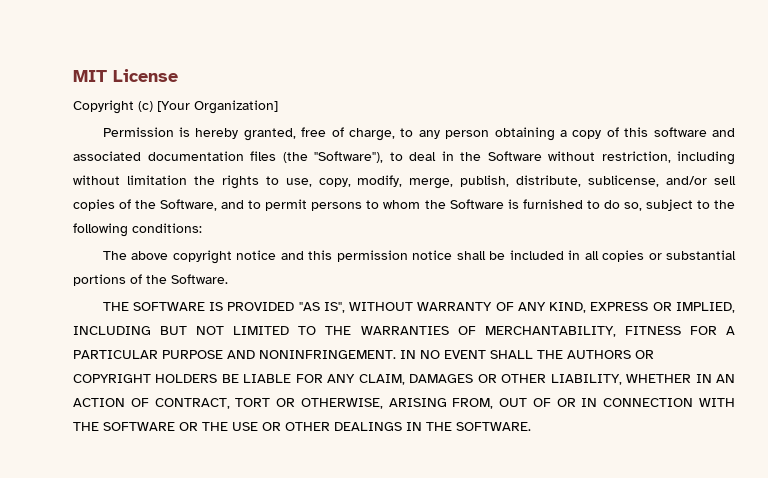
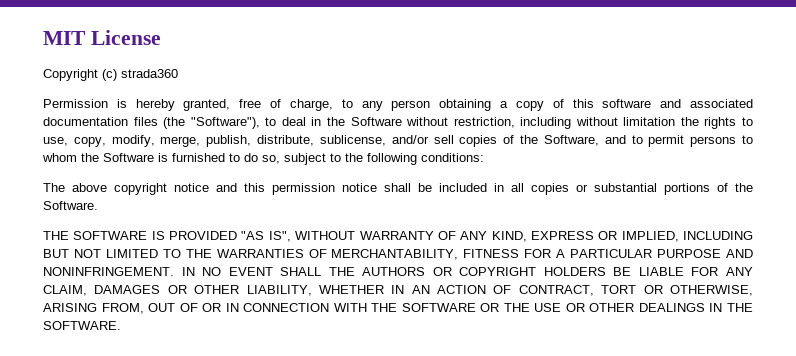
[157,100,278,114] [Your Organization] -> [121,69,178,78] strada360

